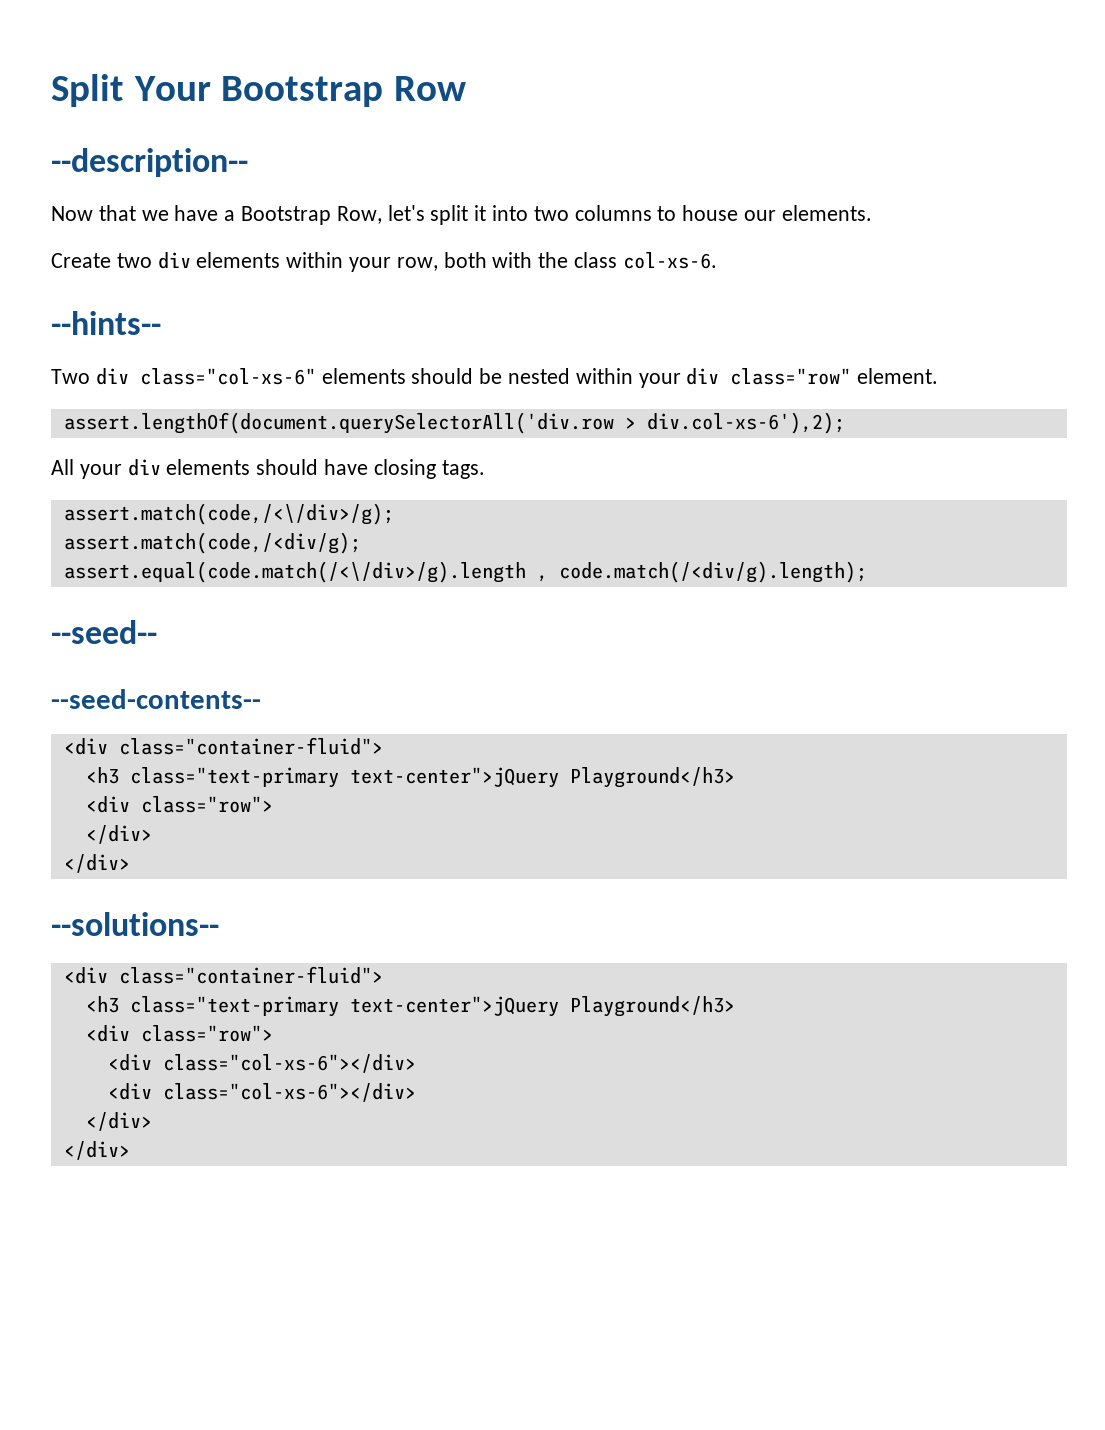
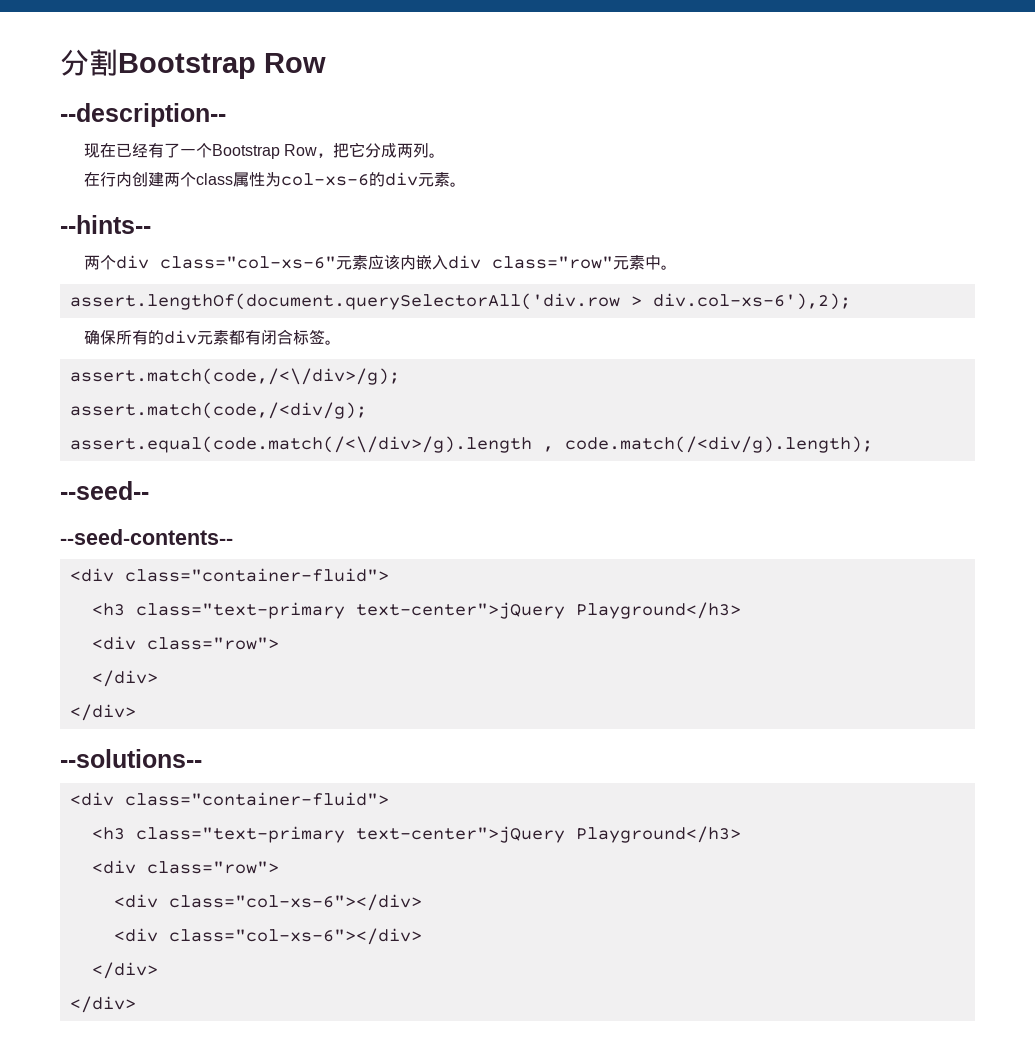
[51,74,211,107] Split Your -> [60,49,118,76] 分割
[51,205,872,225] [51,252,717,272] Now that we have a Bootstrap Row, let's split it into two columns to house our elements. // Create two div elements within your row, both with the class col-xs-6. -> [83,142,446,159] [83,172,466,187] 现在已经有了一个Bootstrap Row，把它分成两列。 // 在行内创建两个class属性为col-xs-6的div元素。
[51,369,90,384] Two -> [83,255,116,270] 两个
[321,368,939,388] [63,412,845,434] [51,459,485,479] elements should be nested within your div class="row" element. // assert.lengthOf(document.querySelectorAll('div.row > div.col-xs-6'),2); // All your div elements should have closing tags. -> [335,255,677,270] [69,293,851,310] [83,329,341,345] 元素应该内嵌入div class="row"元素中。 // assert.lengthOf(document.querySelectorAll('div.row > div.col-xs-6'),2); // 确保所有的div元素都有闭合标签。

